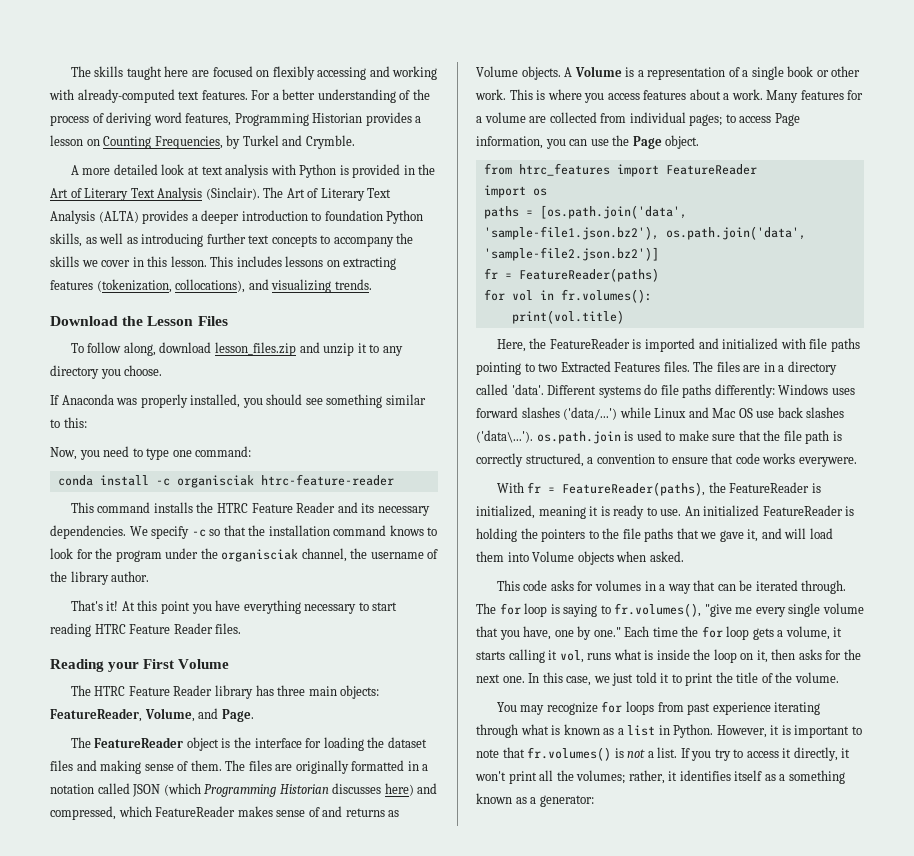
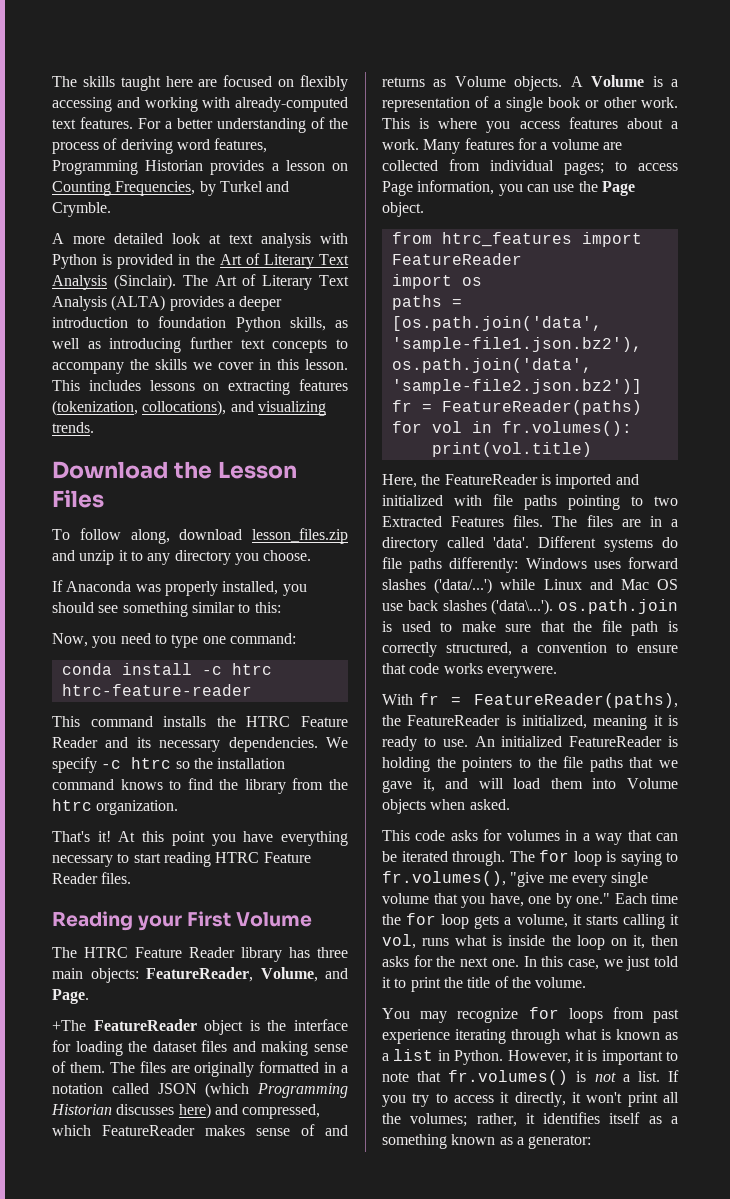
[176,475,254,488] organisciak -> [231,663,272,675] htrc
[209,525,246,536] so that -> [131,757,190,769] htrc so
[50,548,439,562] [50,571,150,585] look for the program under the organisciak channel, the username of the library author. -> [187,778,348,794] [52,799,179,815] find the library from the htrc organization.
[70,737,91,748] The -> [52,1020,86,1031] +The

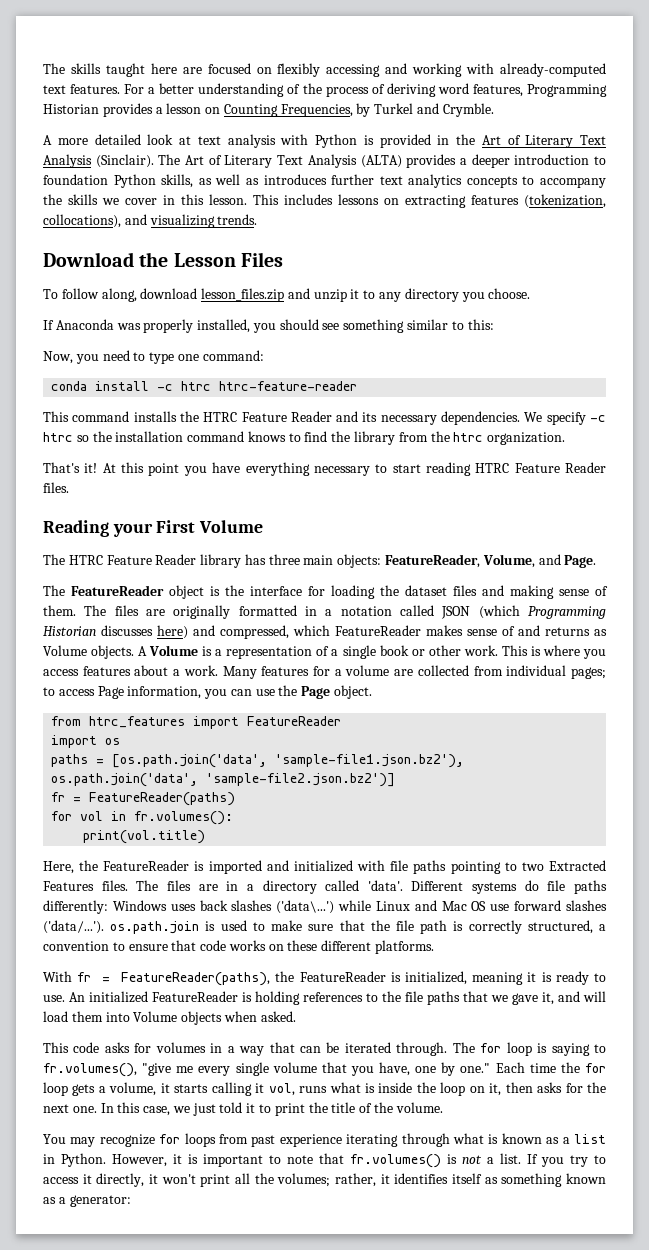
[109,338,182,353] introducing -> [263,174,327,185] introduces
(265, 344) none -> [408,174,463,188] analytics
[52,1020,86,1031] +The -> [43,585,65,596] The
[628,557,678,569] [382,578,493,594] forward slashes ('data/...') -> [199,900,335,914] back slashes ('data\...')
[407,599,554,615] back slashes ('data\...'). -> [514,900,608,911] [43,920,104,934] forward slashes ('data/...').
[486,666,557,678] everywere. -> [268,940,435,954] on these different platforms.
[436,757,513,772] the pointers -> [303,992,363,1002] references
[671,1116,678,1124] a -> (498, 1180) none

